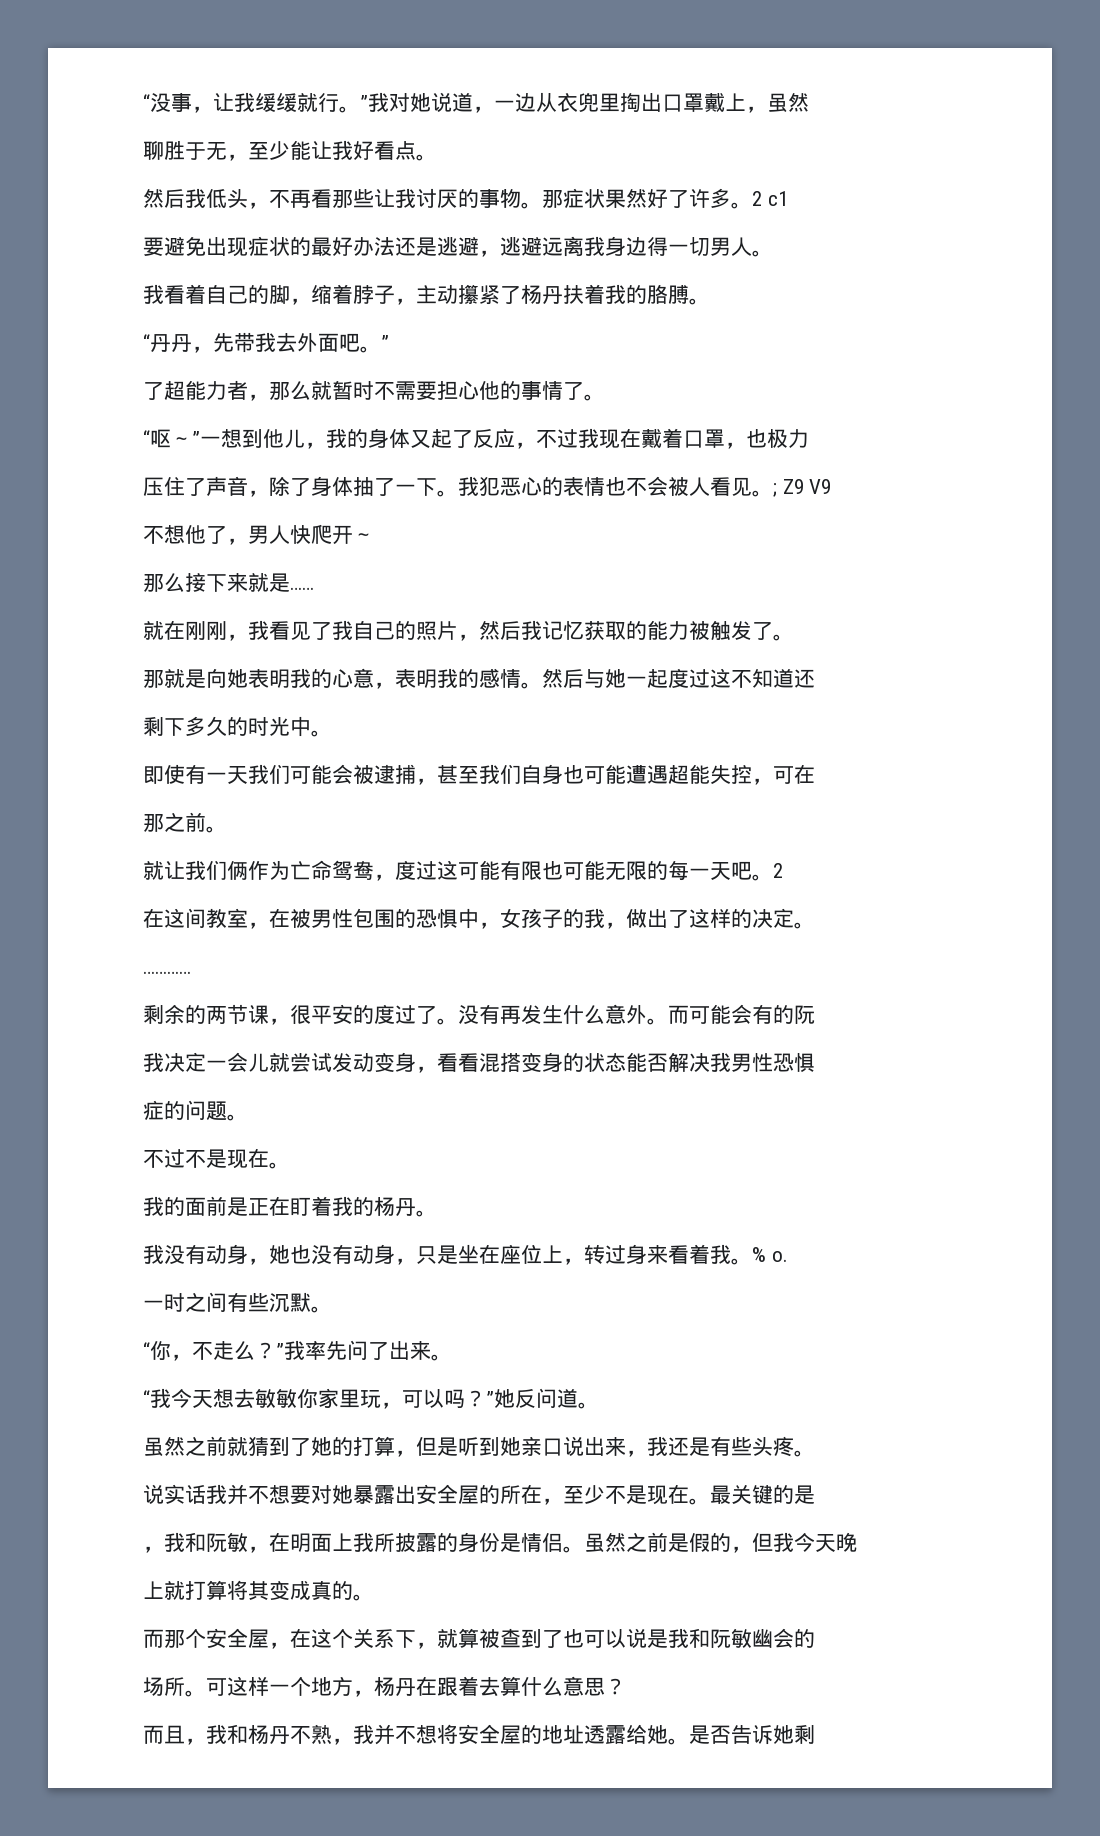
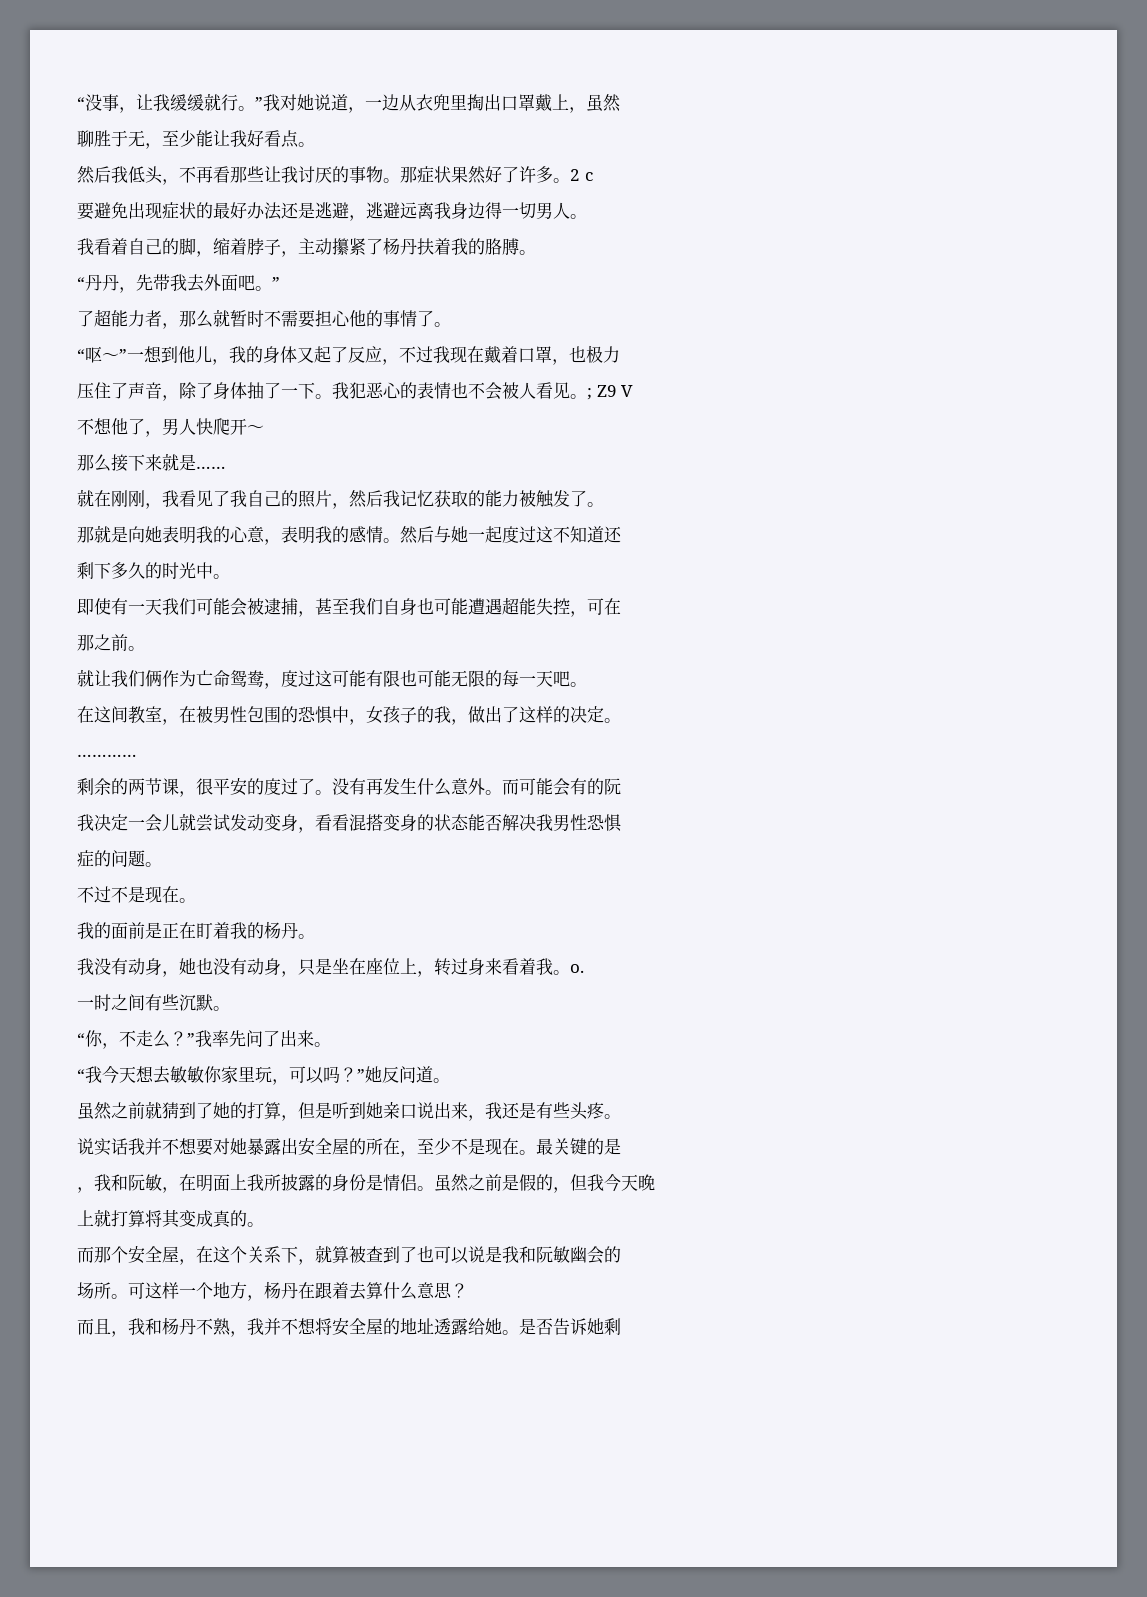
[767,191,788,206] c1 -> [584,172,593,181] c
[809,479,832,494] V9 -> [621,385,634,397] V
[773,863,783,878] 2 -> (587, 684) none
[752,1247,766,1262] % -> (570, 972) none

